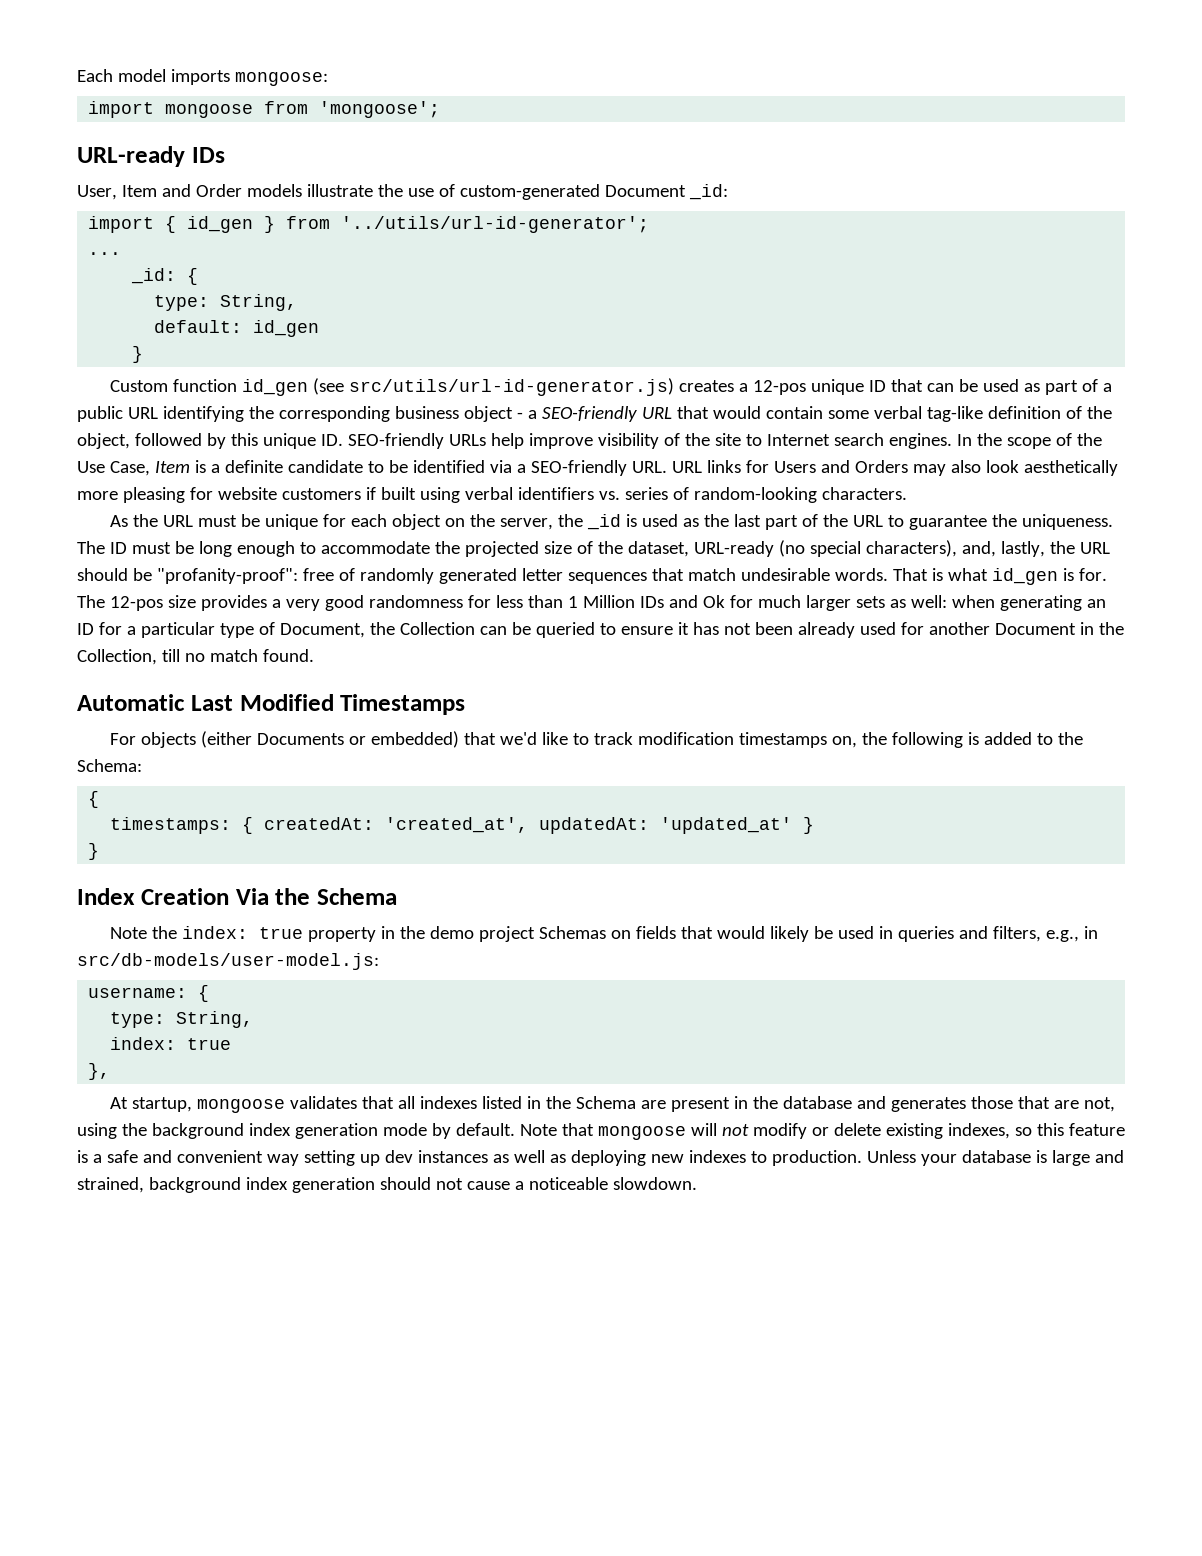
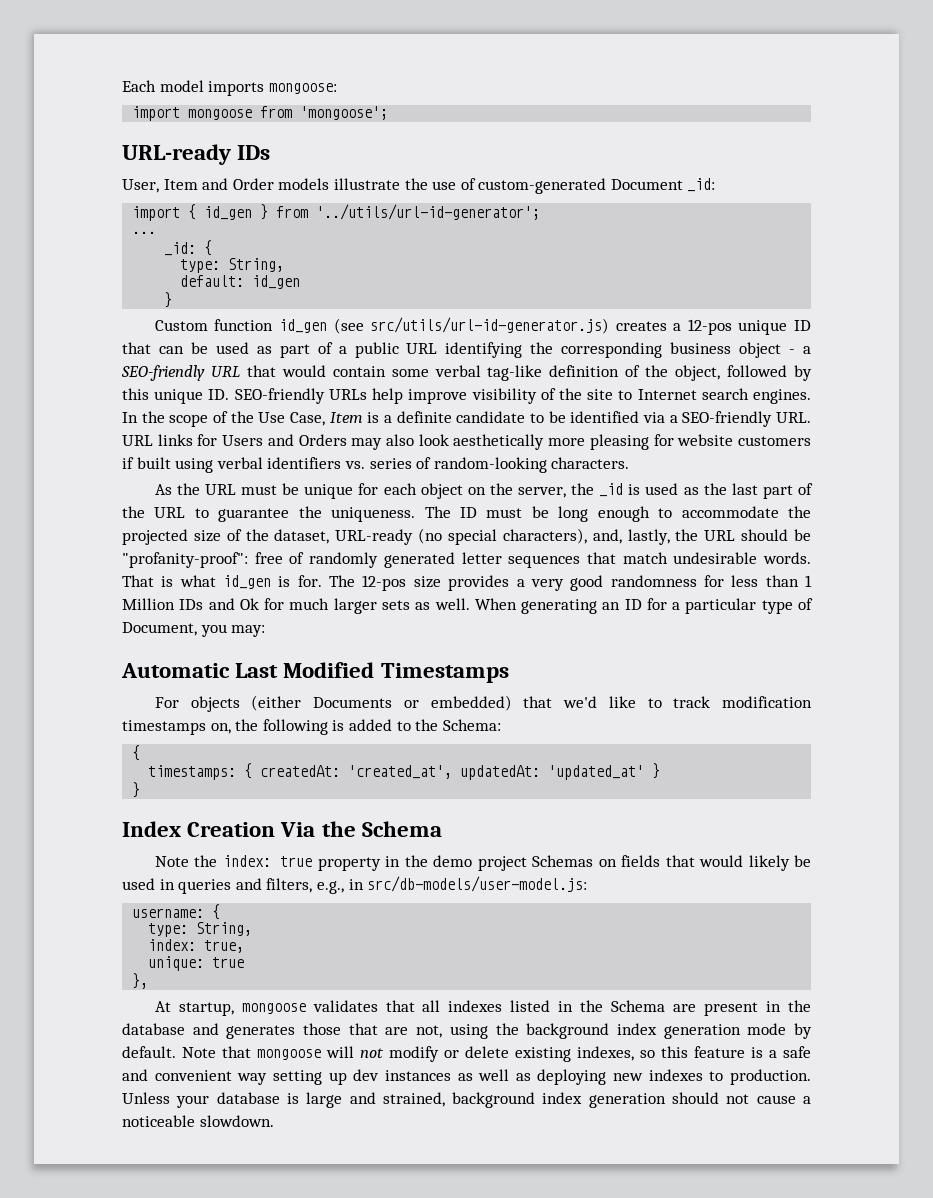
[910,595,995,608] well: when -> [434,598,517,610] well. When
[369,622,1124,638] [77,649,314,665] the Collection can be queried to ensure it has not been already used for another Document in the Collection, till no match found. -> [200,624,266,637] you may:
(177, 1043) none -> [204,940,245,953] [148,956,205,971] true, // unique:

